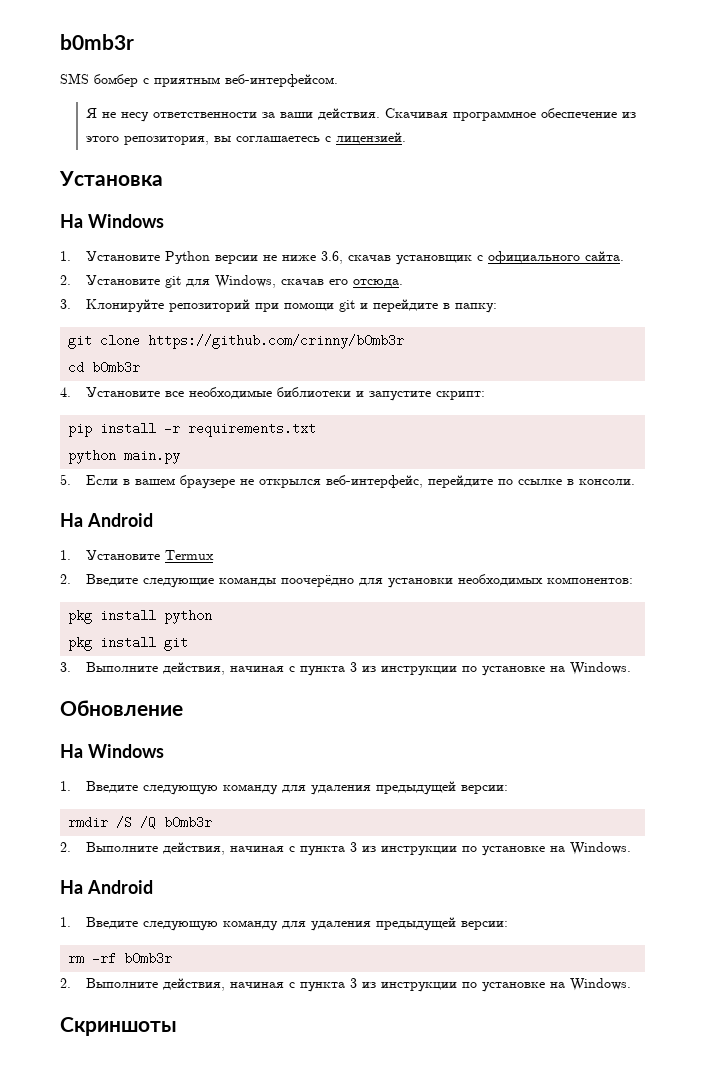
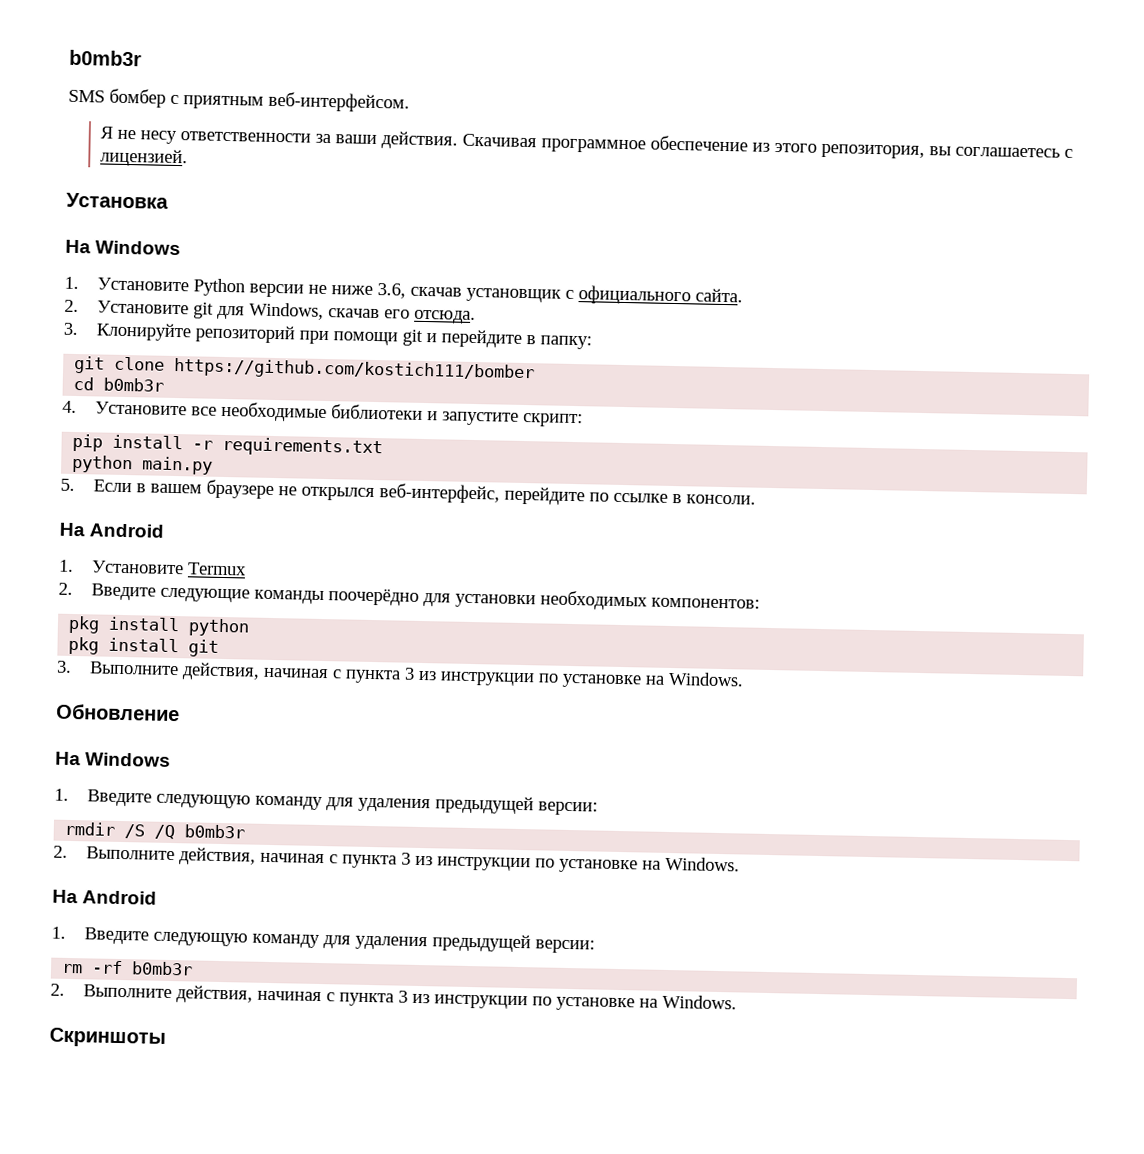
[148,334,405,349] https://github.com/crinny/b0mb3r -> [173,357,536,383] https://github.com/kostich111/bomber

